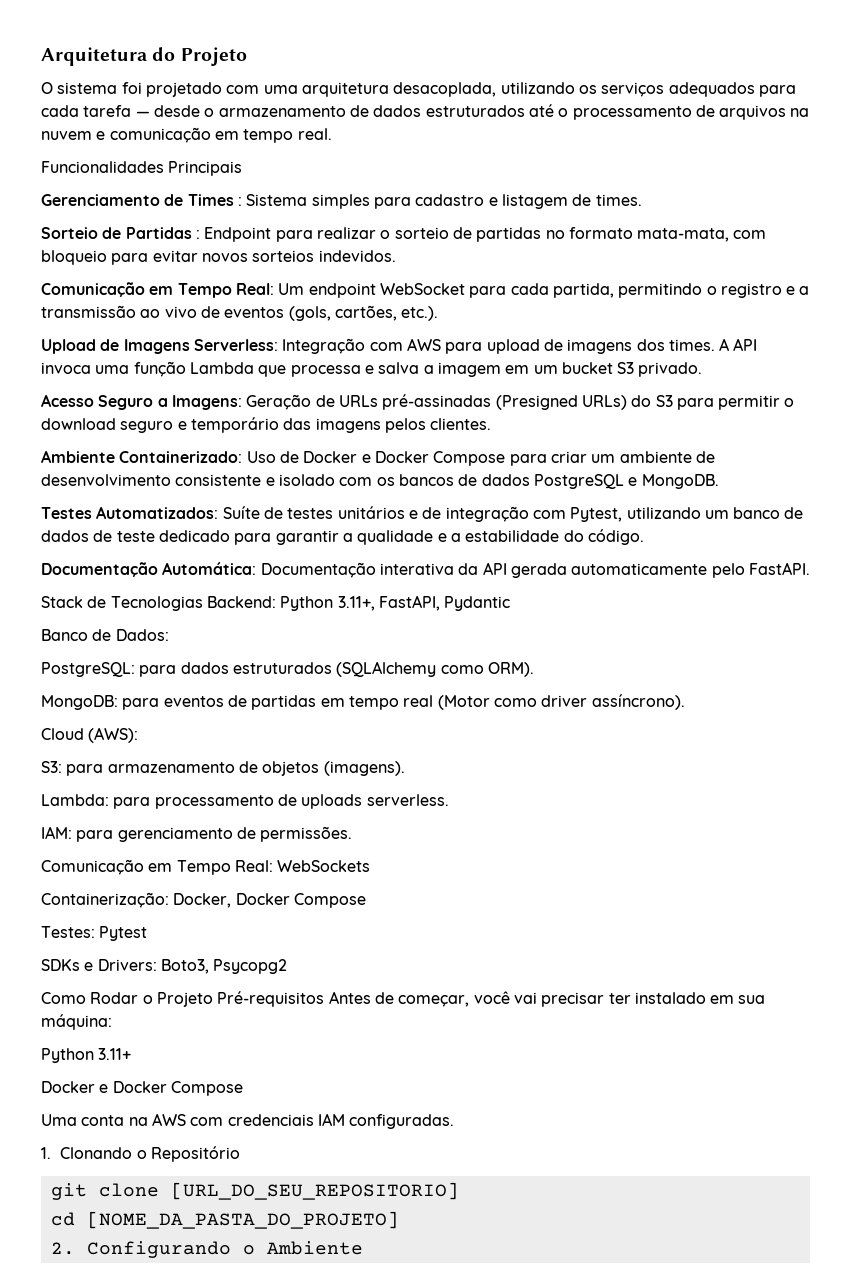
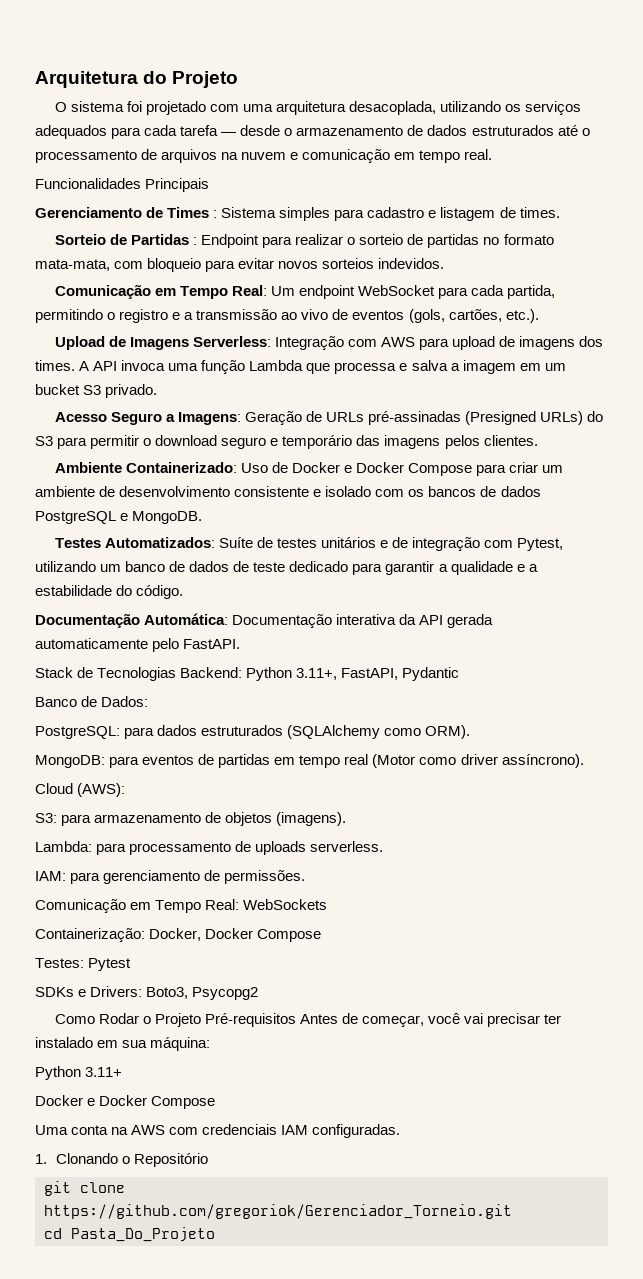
[170,1182,459,1200] [URL_DO_SEU_REPOSITORIO] -> [44,1204,512,1219] https://github.com/gregoriok/Gerenciador_Torneio.git
[86,1211,399,1229] [50,1241,363,1258] [NOME_DA_PASTA_DO_PROJETO] // 2. Configurando o Ambiente -> [71,1227,215,1242] Pasta_Do_Projeto

